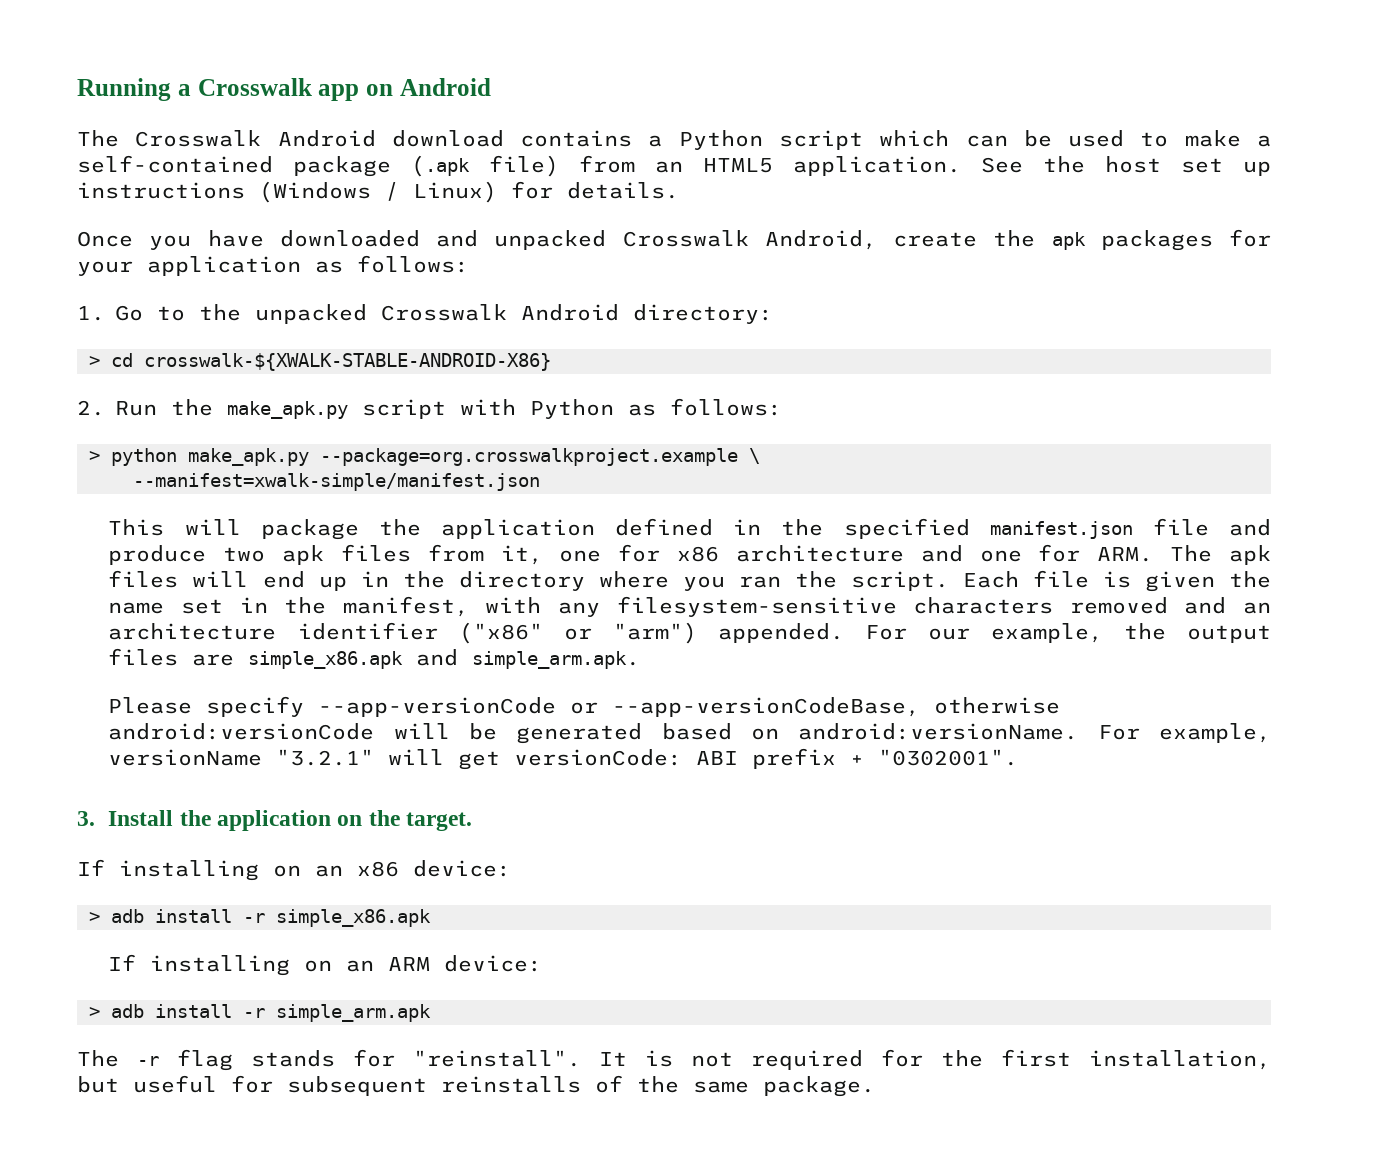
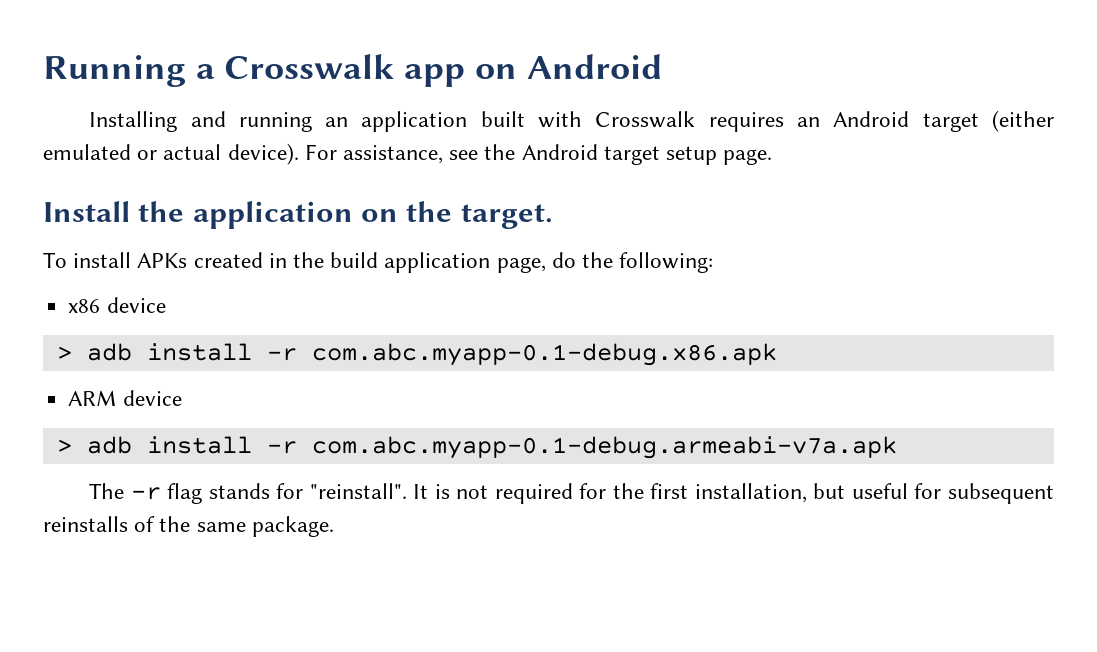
[77,130,1271,150] [77,155,1271,177] [77,181,679,203] [77,229,1271,251] [77,255,469,276] [77,304,773,324] [89,353,551,371] [77,398,782,419] [89,448,760,466] [133,473,540,491] [108,518,1271,540] [108,544,1271,565] [108,570,1272,592] [108,596,1272,617] [108,622,1272,644] [108,648,641,669] [108,696,1061,717] [108,723,1271,744] [108,748,1019,770] [77,811,95,826] The Crosswalk Android download contains a Python script which can be used to make a self-contained package (.apk file) from an HTML5 application. See the host set up instructions (Windows / Linux) for details. // Once you have downloaded and unpacked Crosswalk Android, create the apk packages for your application as follows: // 1. Go to the unpacked Crosswalk Android directory: // > cd crosswalk-${XWALK-STABLE-ANDROID-X86} // 2. Run the make_apk.py script with Python as follows: // > python make_apk.py --package=org.crosswalkproject.example \ // --manifest=xwalk-simple/manifest.json // This will package the application defined in the specified manifest.json file and produce two apk files from it, one for x86 architecture and one for ARM. The apk files will end up in the directory where you ran the script. Each file is given the name set in the manifest, with any filesystem-sensitive characters removed and an architecture identifier ("x86" or "arm") appended. For our example, the output files are simple_x86.apk and simple_arm.apk. // Please specify --app-versionCode or --app-versionCodeBase, otherwise android:versionCode will be generated based on android:versionName. For example, versionName "3.2.1" will get versionCode: ABI prefix + "0302001". // 3. -> [89,110,1054,132] [43,143,773,165] Installing and running an application built with Crosswalk requires an Android target (either emulated or actual device). For assistance, see the Android target setup page. //
[77,859,511,881] [89,909,431,927] [108,954,543,976] [89,1004,431,1022] If installing on an x86 device: // > adb install -r simple_x86.apk // If installing on an ARM device: // > adb install -r simple_arm.apk -> [43,252,714,273] [68,297,166,313] [56,343,777,366] [68,390,182,406] [56,436,897,459] To install APKs created in the build application page, do the following: // x86 device // > adb install -r com.abc.myapp-0.1-debug.x86.apk // ARM device // > adb install -r com.abc.myapp-0.1-debug.armeabi-v7a.apk

